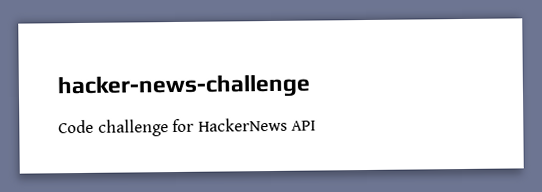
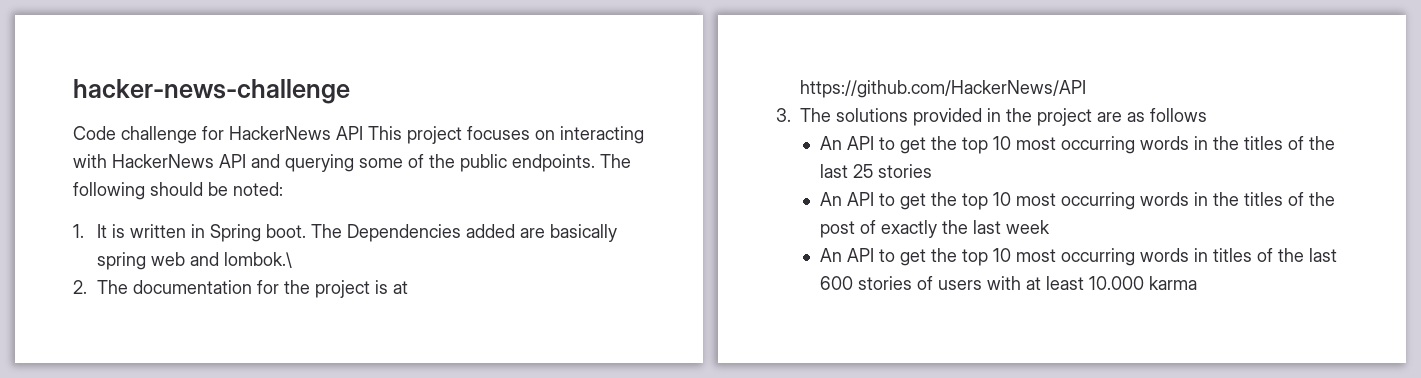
(317, 125) none -> [368,126,644,144] [73,154,631,172] [73,182,283,200] [73,224,617,242] [96,252,292,270] [73,280,408,298] [799,80,1086,98] [776,108,1207,126] [819,136,1335,154] [819,164,932,178] [819,192,1335,210] [819,220,1050,238] [819,248,1337,266] [819,276,1197,290] This project focuses on interacting with HackerNews API and querying some of the public endpoints. The following should be noted: // 1. It is written in Spring boot. The Dependencies added are basically spring web and lombok.\ // 2. The documentation for the project is at https://github.com/HackerNews/API // 3. The solutions provided in the project are as follows // An API to get the top 10 most occurring words in the titles of the last 25 stories // An API to get the top 10 most occurring words in the titles of the post of exactly the last week // An API to get the top 10 most occurring words in titles of the last 600 stories of users with at least 10.000 karma

